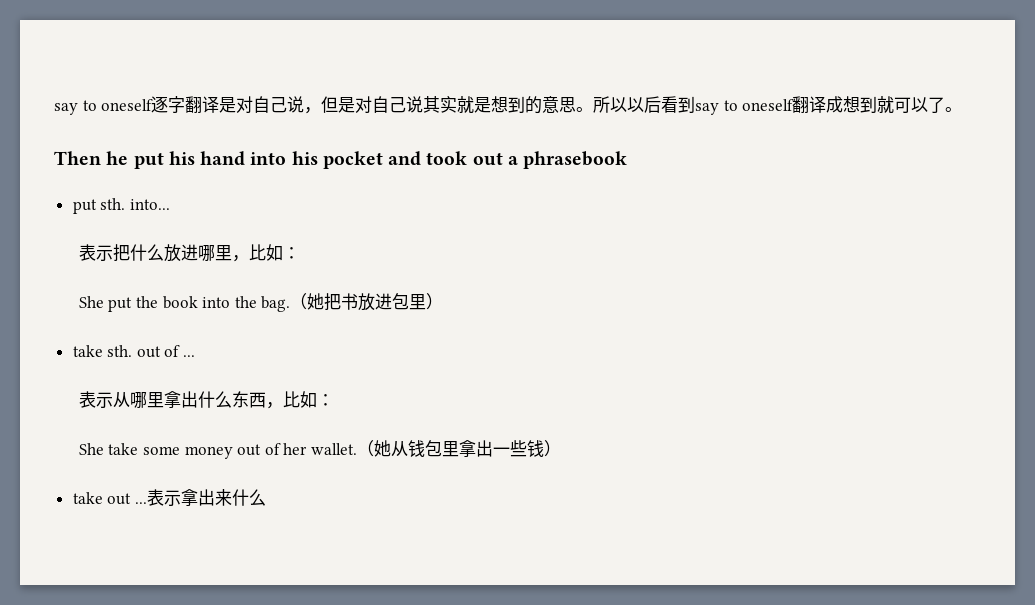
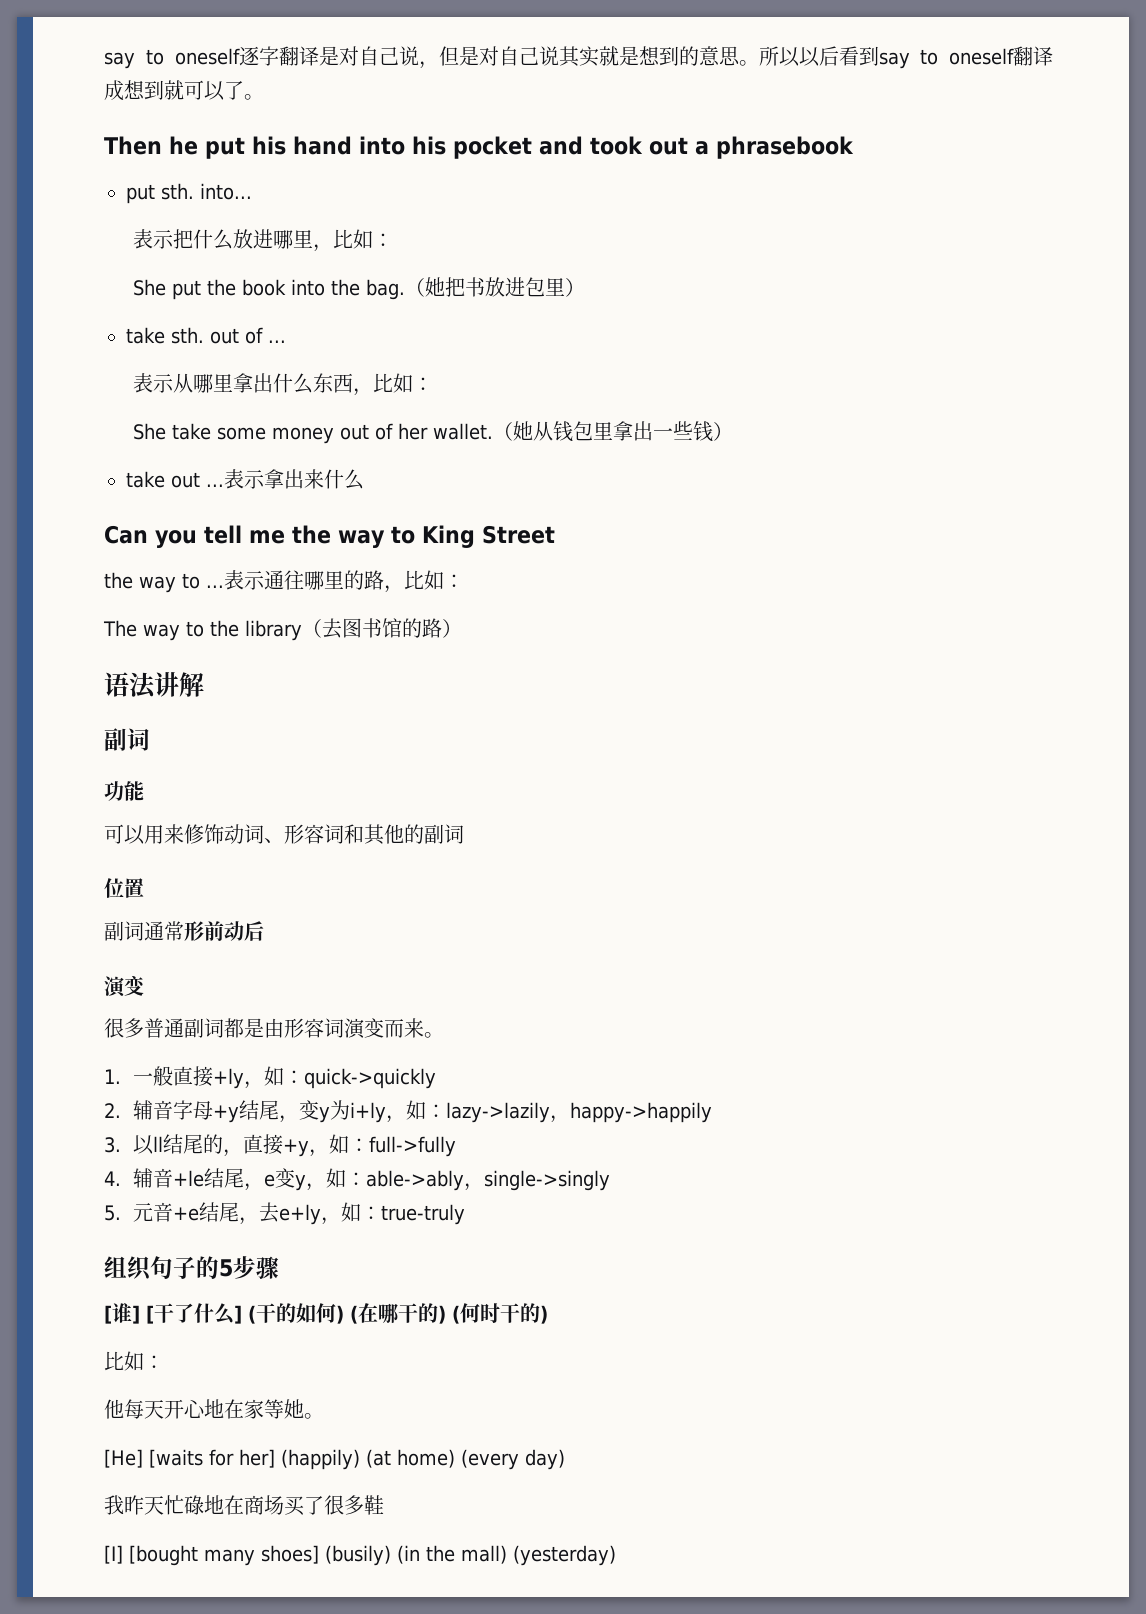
(266, 497) none -> [104,525,555,548] [104,570,464,593] [103,618,462,641] [104,672,204,699] [104,728,150,751] [104,781,144,801] [104,824,464,845] [104,878,144,898] [104,921,264,941] [104,975,145,998] [104,1018,444,1039] [104,1066,436,1089] [104,1100,712,1123] [104,1134,456,1157] [104,1168,610,1191] [104,1202,465,1225] [104,1256,279,1281] [104,1303,548,1325] [104,1351,164,1371] [104,1399,324,1419] [104,1449,565,1470] [104,1495,384,1516] [104,1545,616,1566] // Can you tell me the way to King Street // the way to ...表示通往哪里的路，比如： // The way to the library（去图书馆的路） // 语法讲解 // 副词 // 功能 // 可以用来修饰动词、形容词和其他的副词 // 位置 // 副词通常形前动后 // 演变 // 很多普通副词都是由形容词演变而来。 // 1.一般直接+ly，如：quick->quickly // 2.辅音字母+y结尾，变y为i+ly，如：lazy->lazily，happy->happily // 3.以ll结尾的，直接+y，如：full->fully // 4.辅音+le结尾，e变y，如：able->ably，single->singly // 5.元音+e结尾，去e+ly，如：true-truly // 组织句子的5步骤 // [谁] [干了什么] (干的如何) (在哪干的) (何时干的) // 比如： // 他每天开心地在家等她。 // [He] [waits for her] (happily) (at home) (every day) // 我昨天忙碌地在商场买了很多鞋 // [I] [bought many shoes] (busily) (in the mall) (yesterday)

